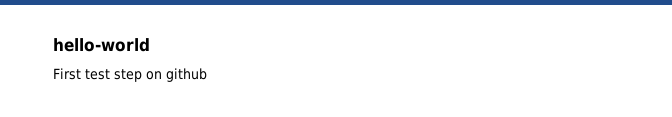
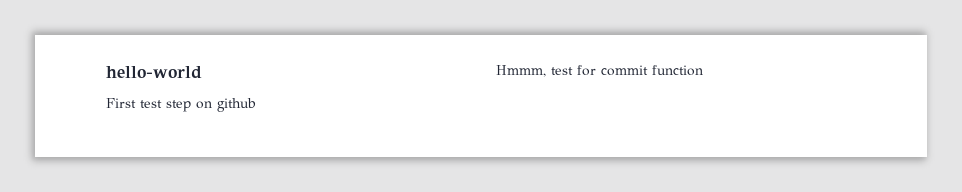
(207, 75) none -> [496,65,703,77] // Hmmm, test for commit function

